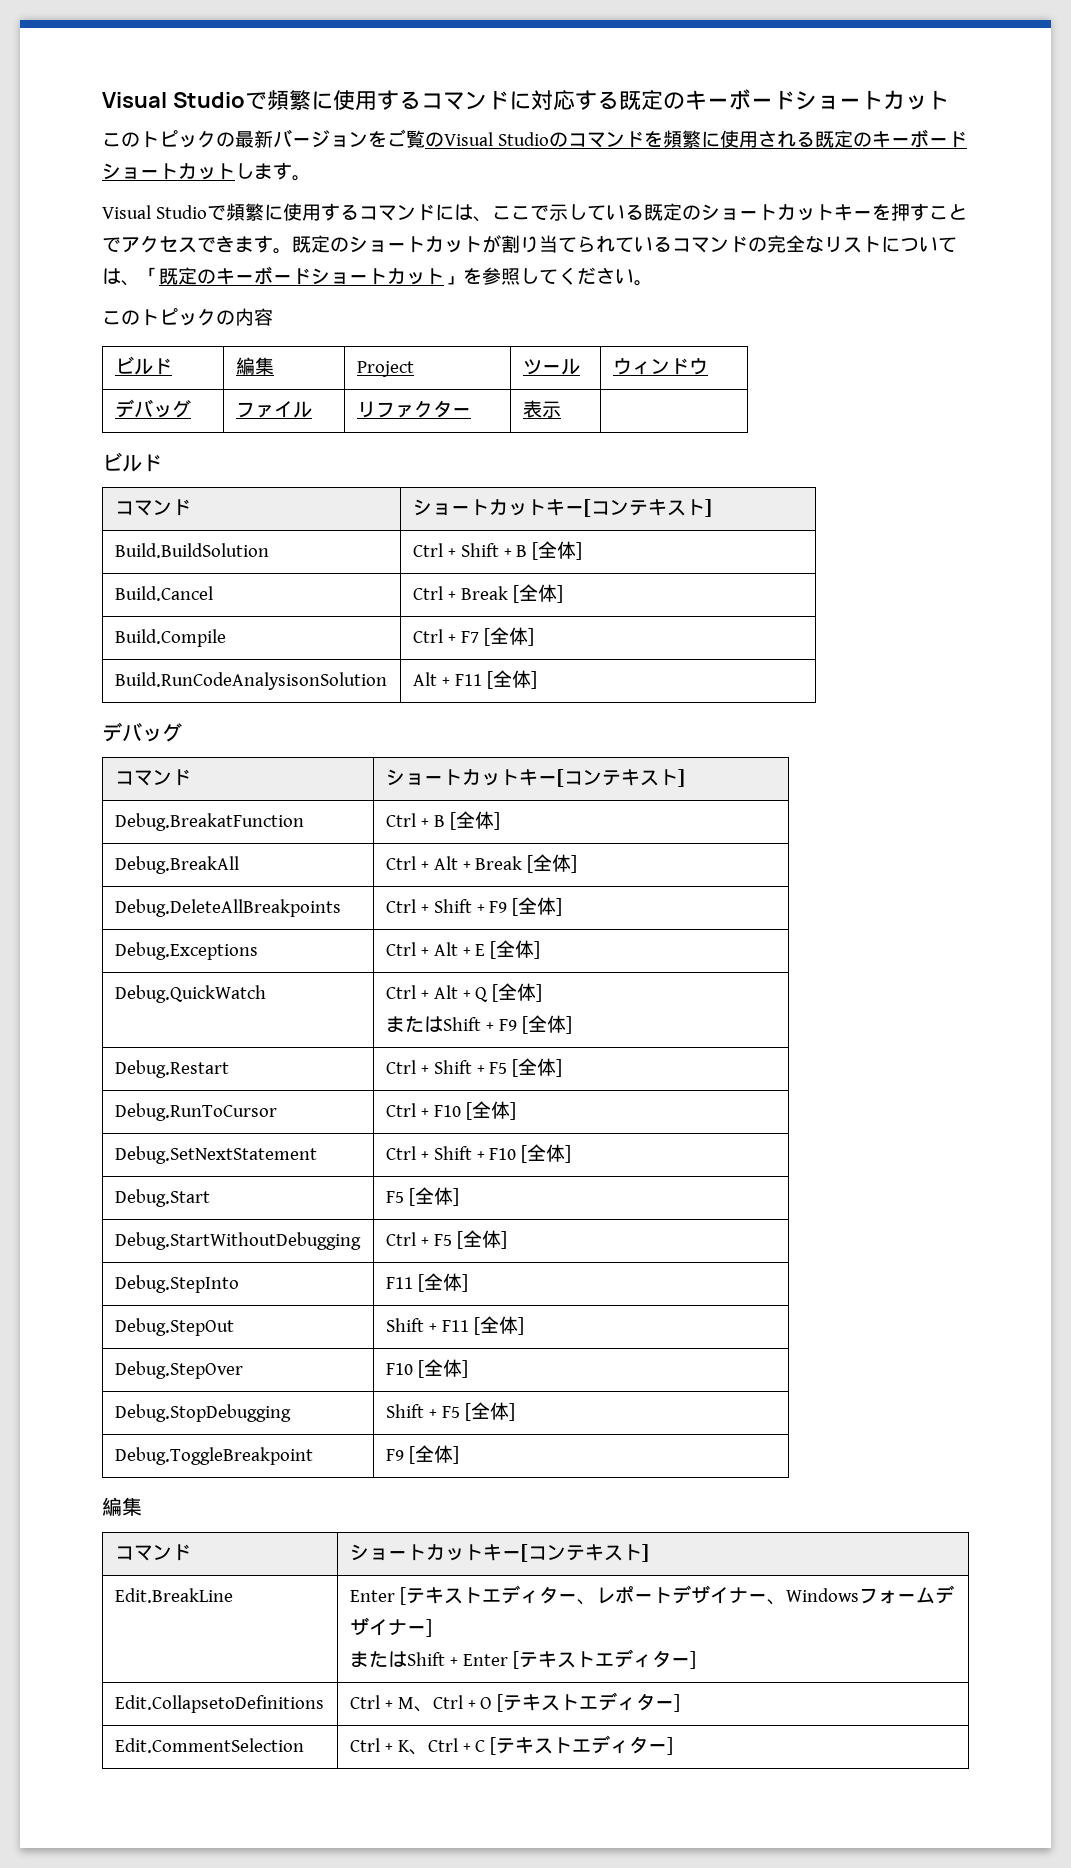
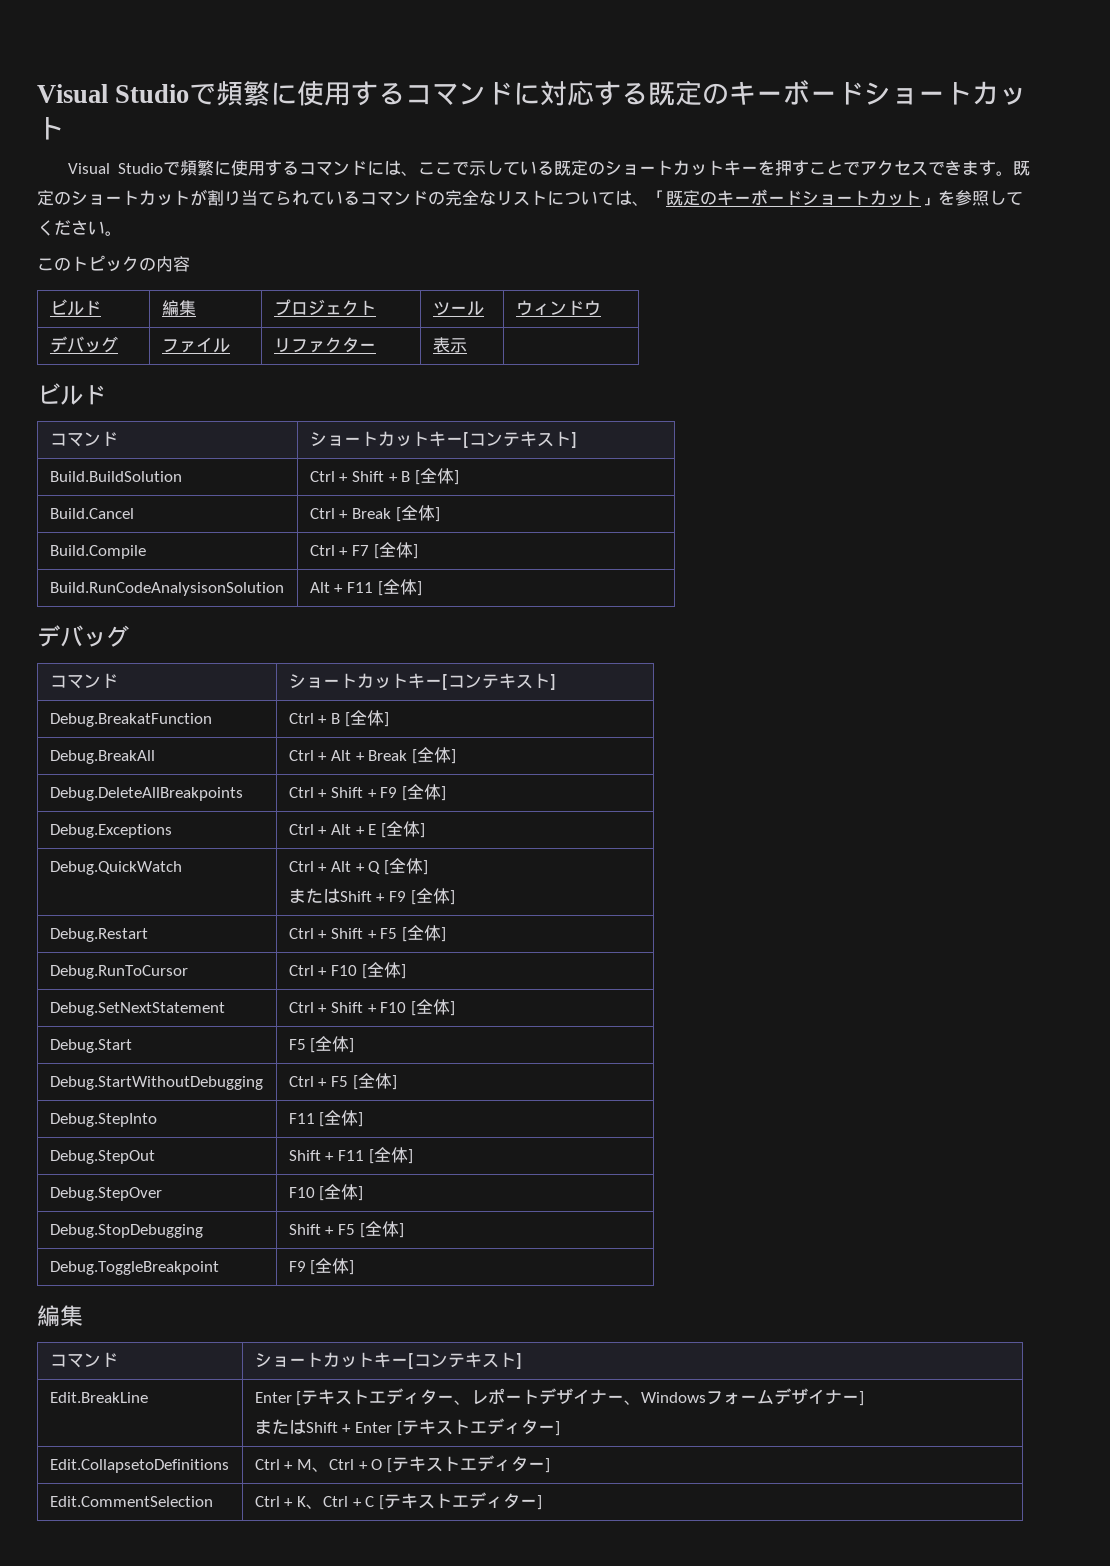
[102,129,967,148] [102,162,311,181] // このトピックの最新バージョンをご覧のVisual Studioのコマンドを頻繁に使用される既定のキーボードショートカットします。 -> (64, 128) none
[356,361,414,377] Project -> [273,299,376,316] プロジェクト

